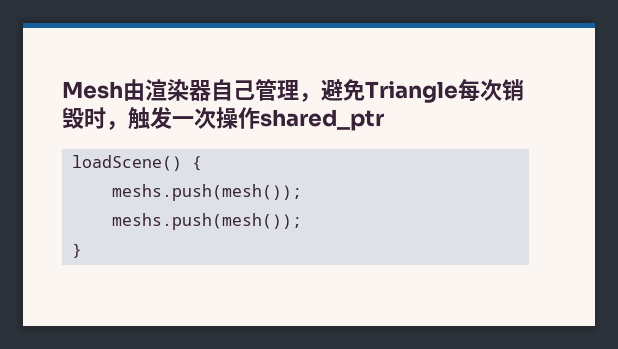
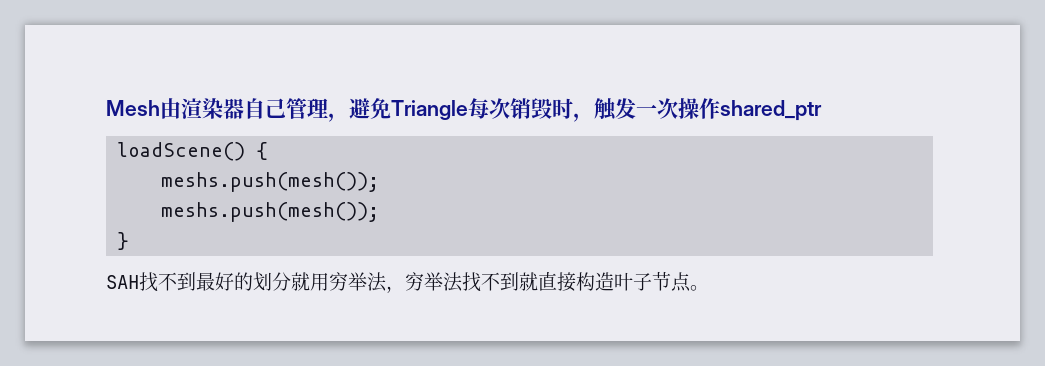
(83, 250) none -> [106,271,709,293] // SAH找不到最好的划分就用穷举法，穷举法找不到就直接构造叶子节点。

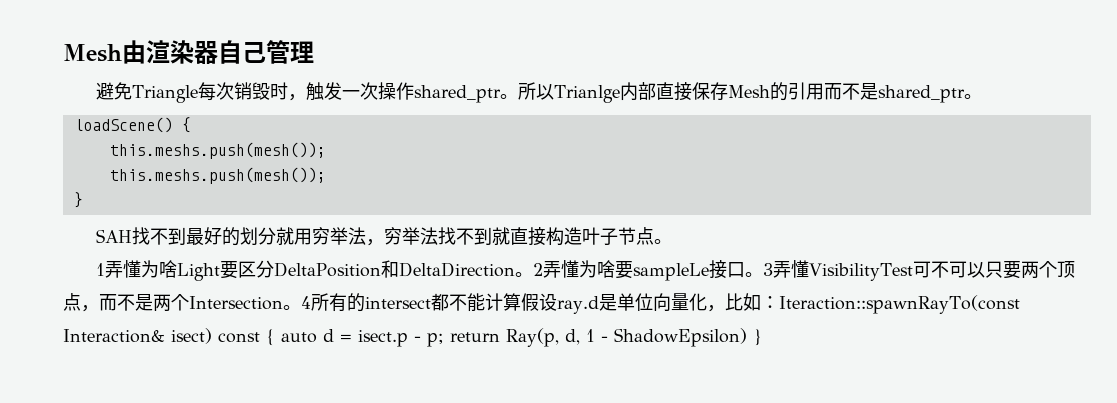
[328,113,349,122] ， -> (314, 52) //
(822, 110) none -> [500,82,983,103] 。所以Trianlge内部直接保存Mesh的引用而不是shared_ptr。
[161,172,380,192] [161,202,380,222] meshs.push(mesh()); // meshs.push(mesh()); -> [109,142,326,159] [109,167,326,184] this.meshs.push(mesh()); // this.meshs.push(mesh());
(709, 288) none -> [96,260,1076,281] [63,293,1020,314] [63,328,762,347] // 1弄懂为啥Light要区分DeltaPosition和DeltaDirection。2弄懂为啥要sampleLe接口。3弄懂VisibilityTest可不可以只要两个顶点，而不是两个Intersection。4所有的intersect都不能计算假设ray.d是单位向量化，比如：Iteraction::spawnRayTo(const Interaction& isect) const { auto d = isect.p - p; return Ray(p, d, 1 - ShadowEpsilon) }

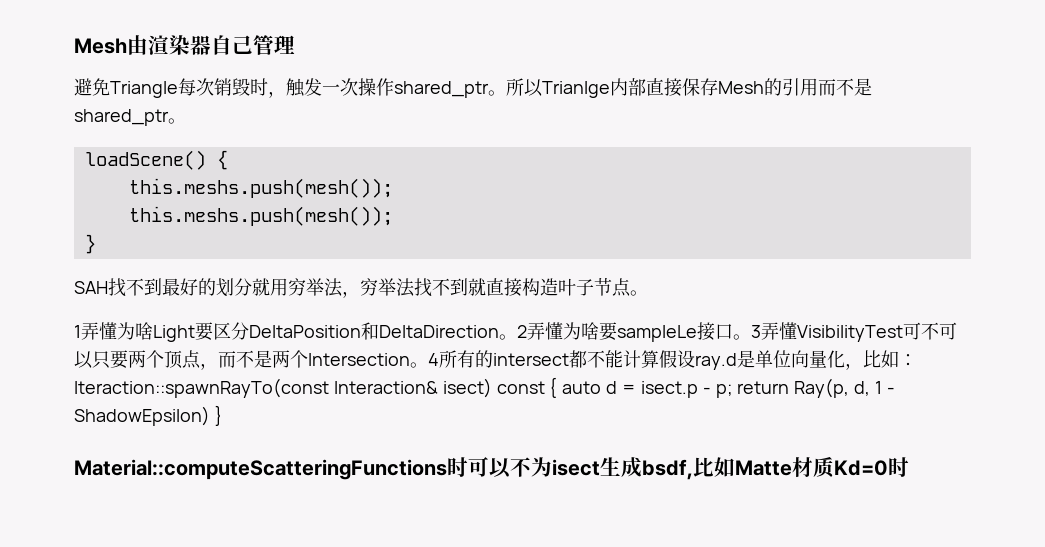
(762, 337) none -> [74,457,909,480] // Material::computeScatteringFunctions时可以不为isect生成bsdf,比如Matte材质Kd=0时

